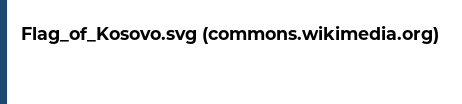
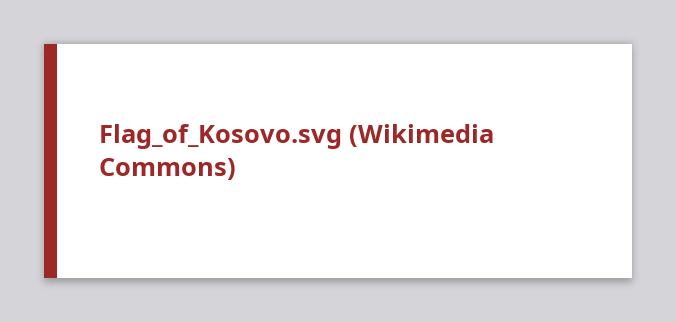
[202,25,439,44] (commons.wikimedia.org) -> [349,124,494,147] [99,158,236,180] (Wikimedia Commons)

